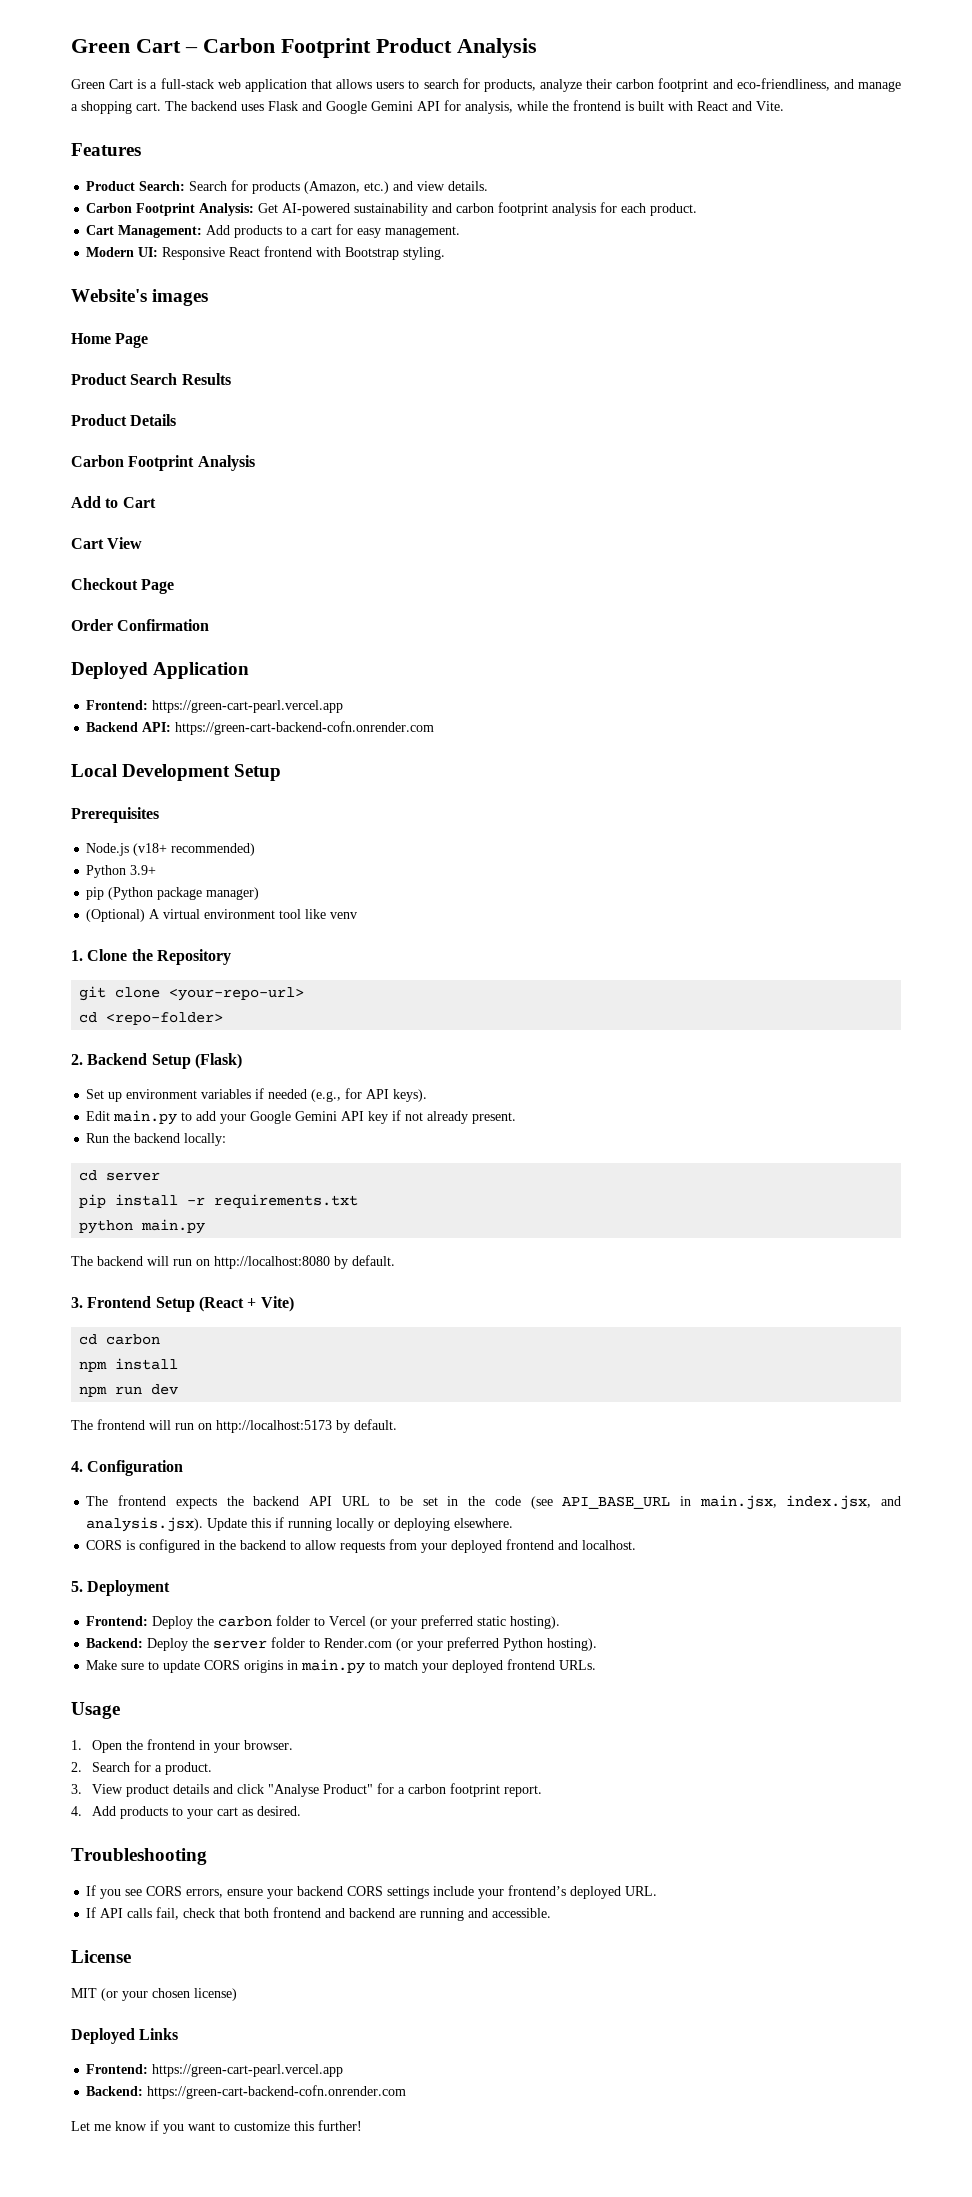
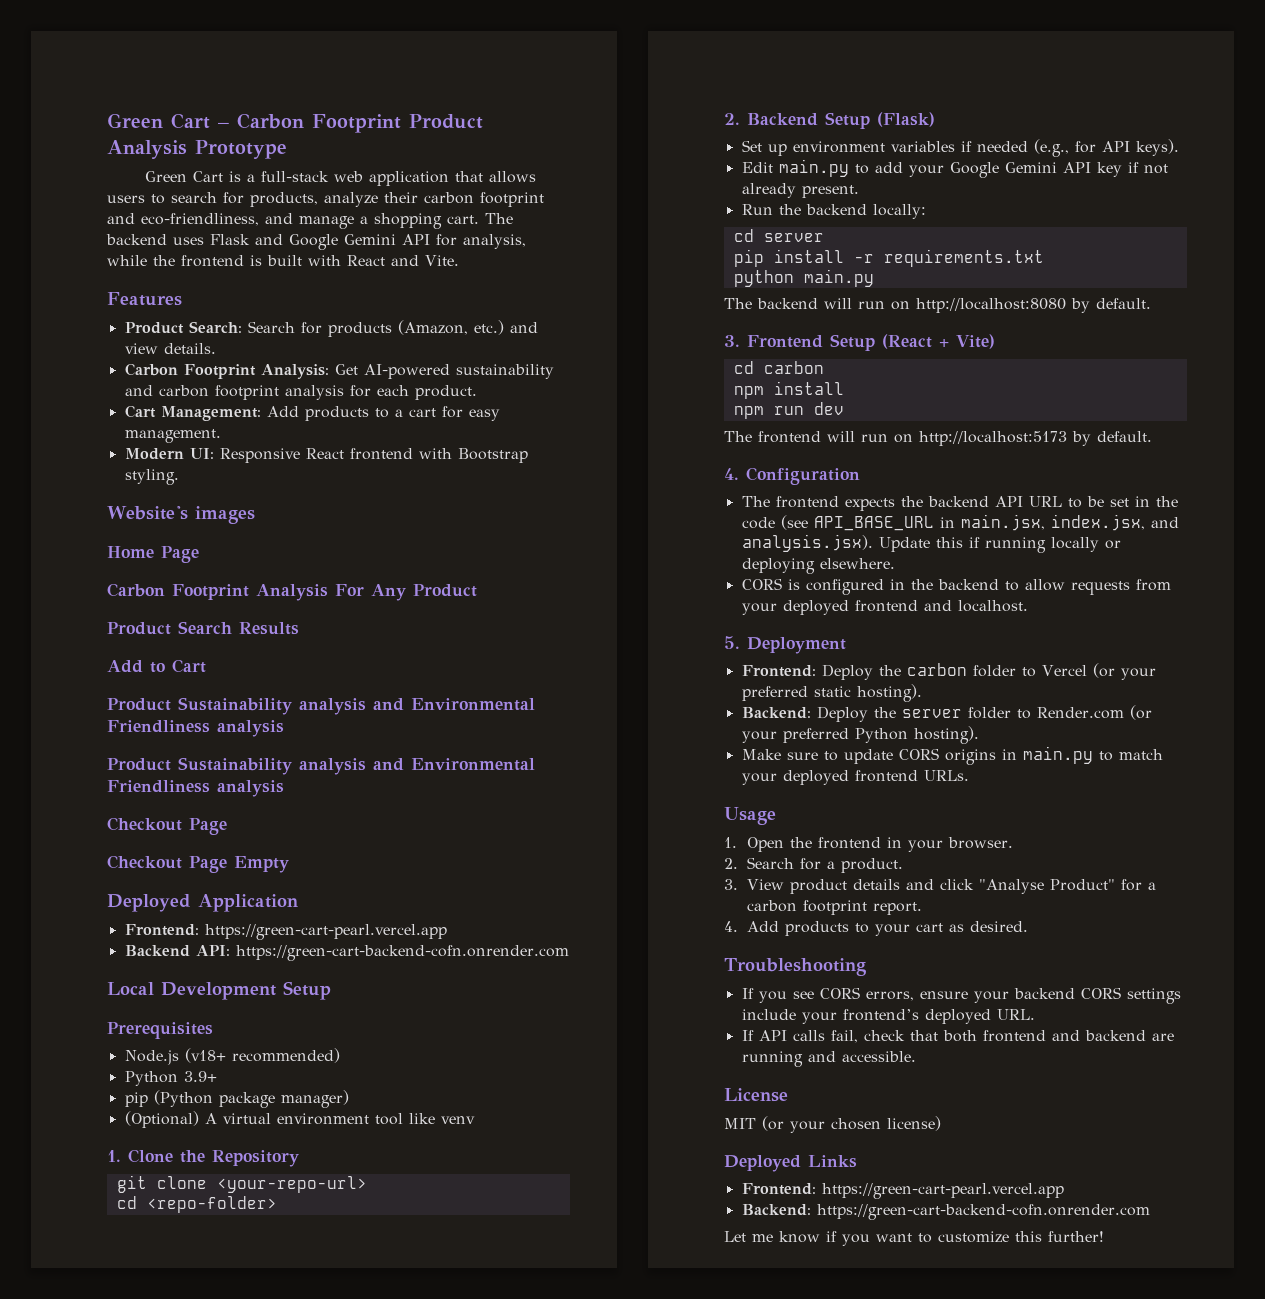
(537, 48) none -> [195,140,287,159] Prototype
[71,373,231,385] [71,414,177,426] [71,455,255,471] [71,496,156,508] [71,537,143,549] Product Search Results // Product Details // Carbon Footprint Analysis // Add to Cart // Cart View -> [107,583,477,601] [107,621,299,635] [107,659,206,673] [107,697,535,715] [107,720,284,737] [107,757,535,775] [107,780,284,797] Carbon Footprint Analysis For Any Product // Product Search Results // Add to Cart // Product Sustainability analysis and Environmental Friendliness analysis // Product Sustainability analysis and Environmental Friendliness analysis
[71,619,210,631] Order Confirmation -> [107,855,289,873] Checkout Page Empty

